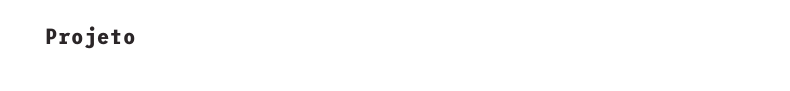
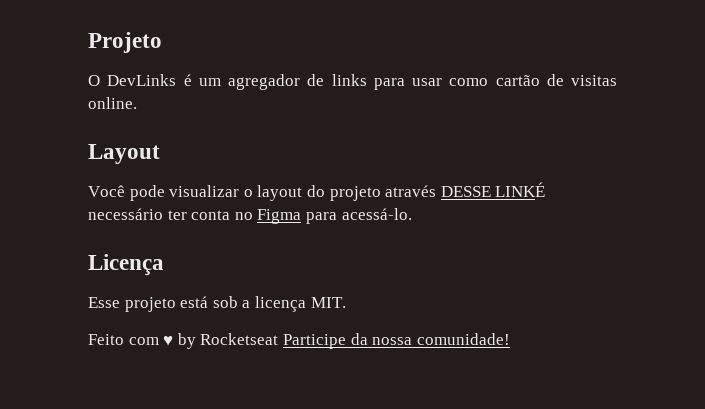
(136, 37) none -> [88,74,617,90] [88,97,137,109] [88,144,160,164] [88,182,546,201] [88,208,412,224] [88,254,164,276] [88,296,346,312] [88,333,510,349] // O DevLinks é um agregador de links para usar como cartão de visitas online. // Layout // Você pode visualizar o layout do projeto através DESSE LINKÉ necessário ter conta no Figma para acessá-lo. // Licença // Esse projeto está sob a licença MIT. // Feito com ♥ by Rocketseat Participe da nossa comunidade!

